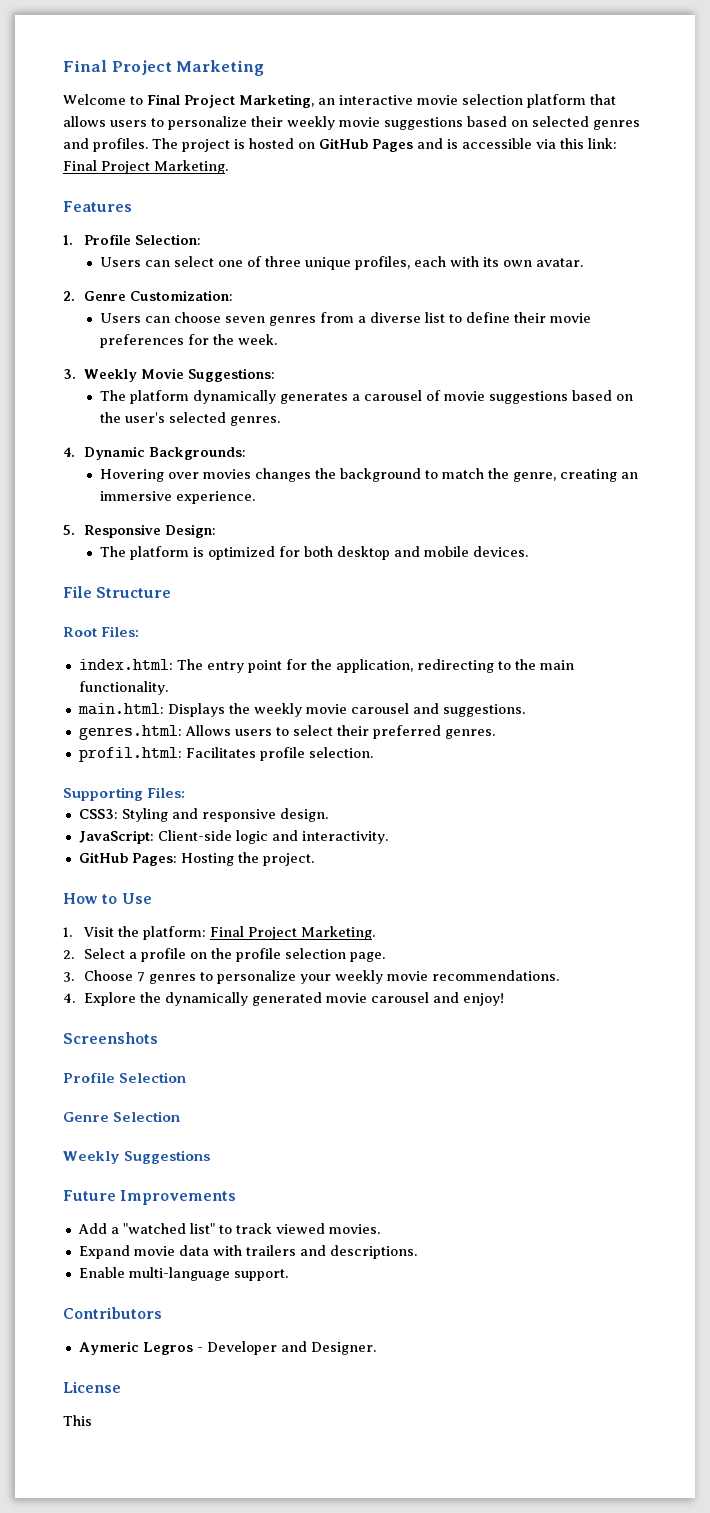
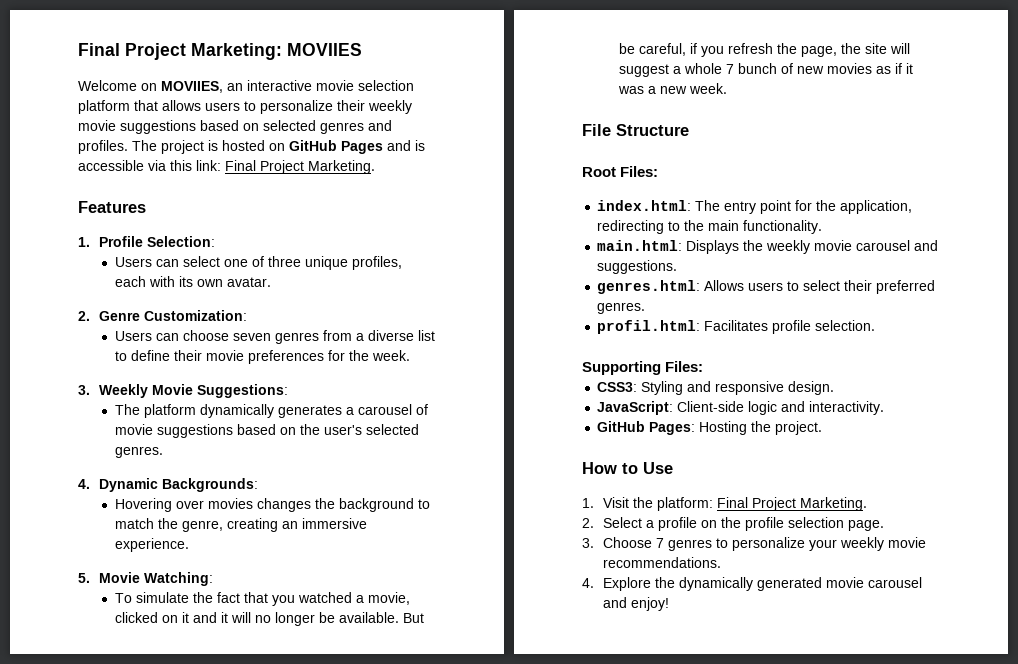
[63,60,265,76] Final Project Marketing -> [78,43,362,60] Final Project Marketing: MOVIIES
[130,94,314,108] to Final Project Marketing, -> [141,81,223,93] on MOVIIES,
[84,524,217,538] [100,546,529,560] Responsive Design: // The platform is optimized for both desktop and mobile devices. -> [99,572,214,586] [114,592,410,606] [114,612,424,626] [618,43,910,57] [618,63,913,77] [617,83,727,94] Movie Watching: // To simulate the fact that you watched a movie, clicked on it and it will no longer be available. But be careful, if you refresh the page, the site will suggest a whole 7 bunch of new movies as if it was a new week.
[63,1032,158,1044] [63,1072,187,1083] [63,1111,181,1122] [63,1150,211,1164] [63,1190,237,1205] [77,1223,380,1234] [78,1245,417,1259] [78,1267,288,1281] [63,1307,162,1319] [78,1341,376,1355] [63,1381,121,1393] [63,1415,92,1426] // Screenshots // Profile Selection // Genre Selection // Weekly Suggestions // Future Improvements // Add a "watched list" to track viewed movies. // Expand movie data with trailers and descriptions. // Enable multi-language support. // Contributors // Aymeric Legros - Developer and Designer. // License // This -> (670, 604) none

